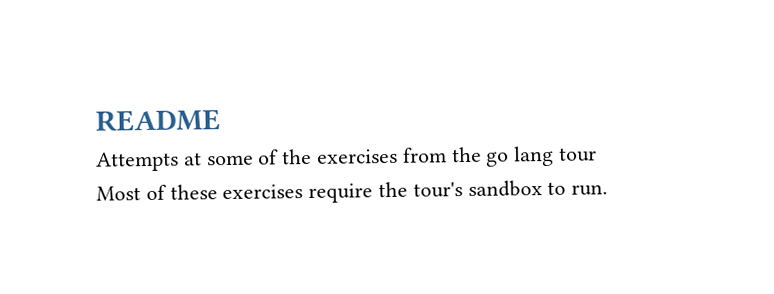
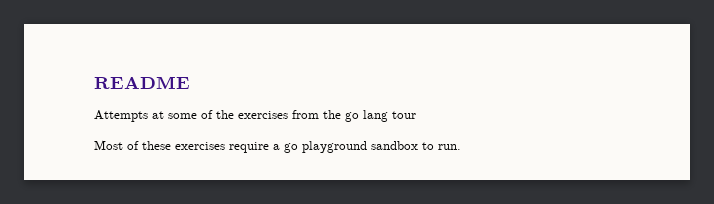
[378,181,463,198] the tour's -> [273,141,367,153] a go playground

